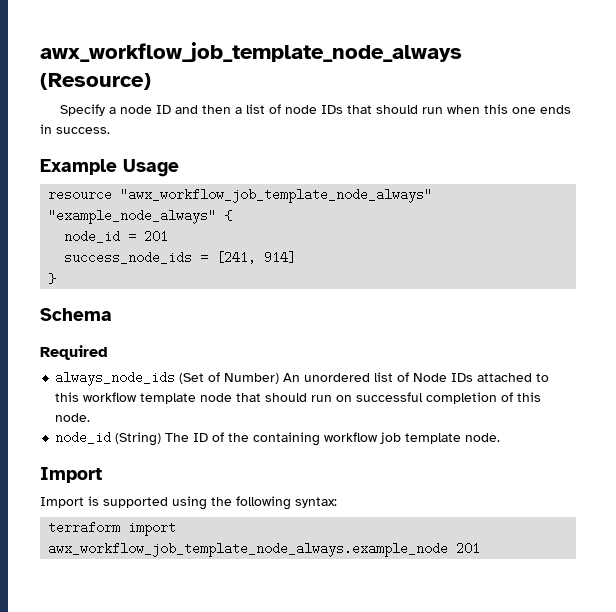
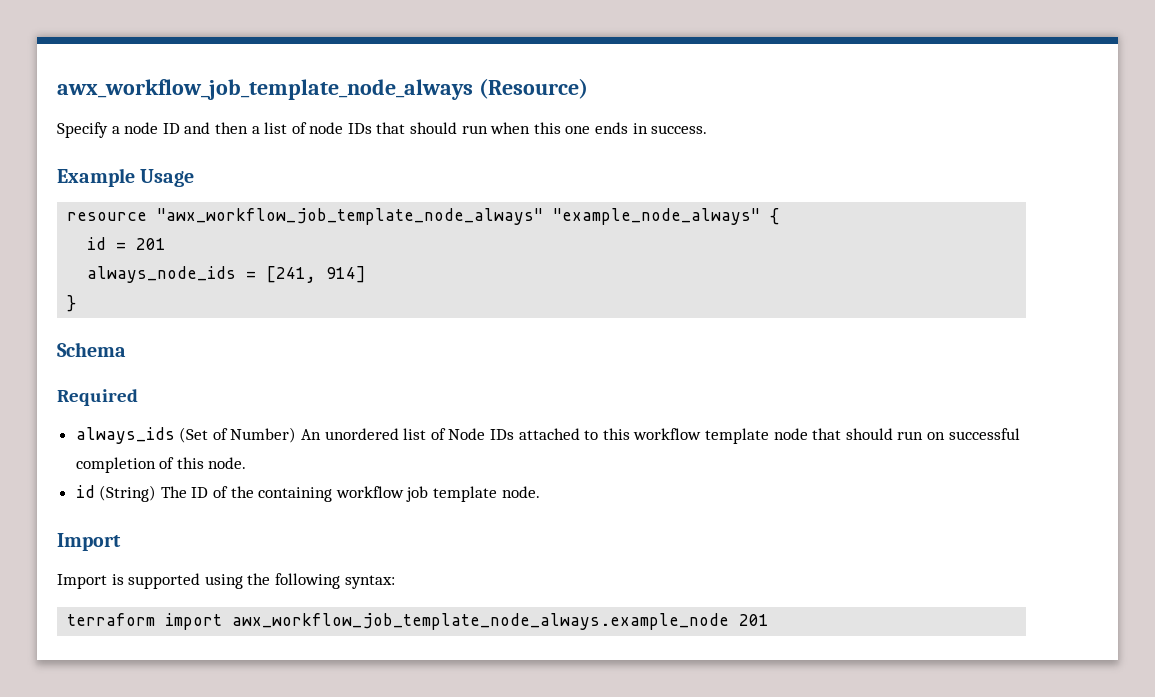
[64,230,121,243] node_id -> [87,237,107,250] id
[64,251,193,264] success_node_ids -> [87,266,237,283] always_node_ids
[55,371,176,386] always_node_ids -> [75,427,175,444] always_ids
[55,431,112,444] node_id -> [75,485,95,498] id

